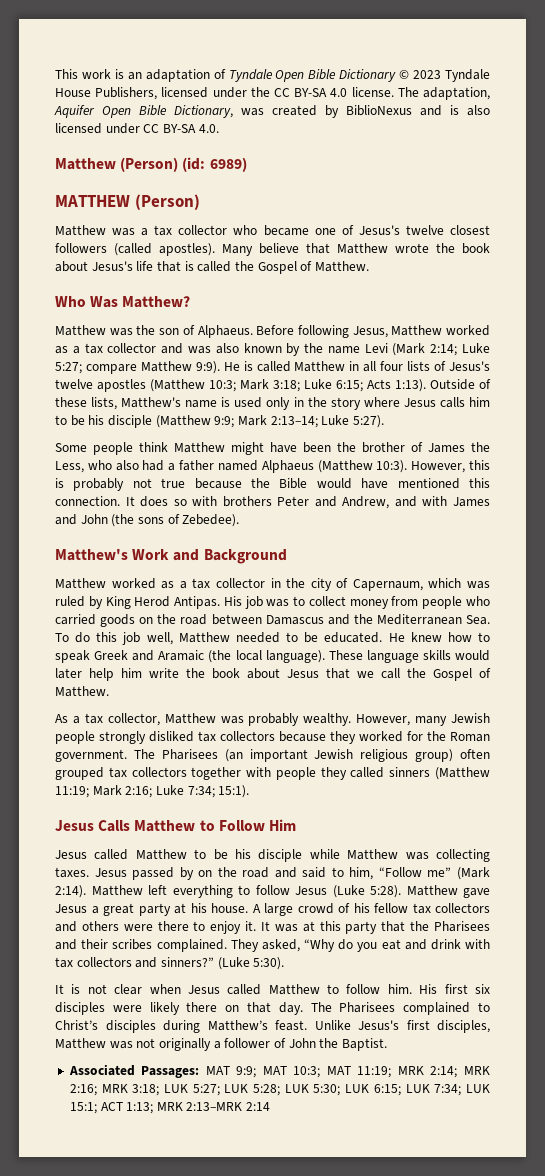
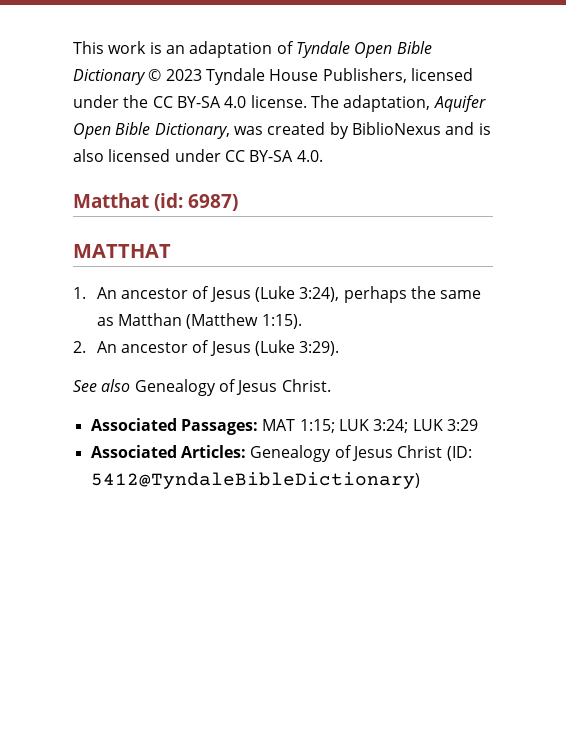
[55,157,247,172] [55,194,200,210] [55,225,490,236] [55,243,490,256] [55,261,369,274] [55,296,191,308] [55,325,490,338] [55,343,490,356] [55,361,490,374] [55,379,491,392] [55,397,490,410] [55,415,384,428] [55,442,490,455] [55,460,490,473] [55,478,490,491] [55,496,490,509] [55,514,240,527] [55,549,287,564] [55,578,490,591] [55,596,491,609] [55,614,491,627] [55,632,490,645] [55,650,491,663] [55,668,491,681] [55,686,109,697] [55,713,490,726] [55,731,490,744] [55,749,490,762] [55,767,490,780] [55,785,250,798] [55,819,296,832] [55,849,490,862] [55,867,491,880] [55,885,490,898] [55,903,490,916] [55,921,490,934] [55,939,491,952] [55,957,285,970] [55,984,490,995] [55,1002,491,1015] [55,1020,490,1033] [55,1038,387,1051] [68,1064,490,1078] [69,1084,490,1096] [69,1102,271,1114] Matthew (Person) (id: 6989) // MATTHEW (Person) // Matthew was a tax collector who became one of Jesus's twelve closest followers (called apostles). Many believe that Matthew wrote the book about Jesus's life that is called the Gospel of Matthew. // Who Was Matthew? // Matthew was the son of Alphaeus. Before following Jesus, Matthew worked as a tax collector and was also known by the name Levi (Mark 2:14; Luke 5:27; compare Matthew 9:9). He is called Matthew in all four lists of Jesus's twelve apostles (Matthew 10:3; Mark 3:18; Luke 6:15; Acts 1:13). Outside of these lists, Matthew's name is used only in the story where Jesus calls him to be his disciple (Matthew 9:9; Mark 2:13–14; Luke 5:27). // Some people think Matthew might have been the brother of James the Less, who also had a father named Alphaeus (Matthew 10:3). However, this is probably not true because the Bible would have mentioned this connection. It does so with brothers Peter and Andrew, and with James and John (the sons of Zebedee). // Matthew's Work and Background // Matthew worked as a tax collector in the city of Capernaum, which was ruled by King Herod Antipas. His job was to collect money from people who carried goods on the road between Damascus and the Mediterranean Sea. To do this job well, Matthew needed to be educated. He knew how to speak Greek and Aramaic (the local language). These language skills would later help him write the book about Jesus that we call the Gospel of Matthew. // As a tax collector, Matthew was probably wealthy. However, many Jewish people strongly disliked tax collectors because they worked for the Roman government. The Pharisees (an important Jewish religious group) often grouped tax collectors together with people they called sinners (Matthew 11:19; Mark 2:16; Luke 7:34; 15:1). // Jesus Calls Matthew to Follow Him // Jesus called Matthew to be his disciple while Matthew was collecting taxes. Jesus passed by on the road and said to him, “Follow me” (Mark 2:14). Matthew left everything to follow Jesus (Luke 5:28). Matthew gave Jesus a great party at his house. A large crowd of his fellow tax collectors and others were there to enjoy it. It was at this party that the Pharisees and their scribes complained. They asked, “Why do you eat and drink with tax collectors and sinners?” (Luke 5:30). // It is not clear when Jesus called Matthew to follow him. His first six disciples were likely there on that day. The Pharisees complained to Christ’s disciples during Matthew’s feast. Unlike Jesus's first disciples, Matthew was not originally a follower of John the Baptist. // Associated Passages: MAT 9:9; MAT 10:3; MAT 11:19; MRK 2:14; MRK 2:16; MRK 3:18; LUK 5:27; LUK 5:28; LUK 5:30; LUK 6:15; LUK 7:34; LUK 15:1; ACT 1:13; MRK 2:13–MRK 2:14 -> [73,193,238,211] [73,244,171,258] [73,286,482,303] [96,313,302,329] [73,340,340,356] [73,379,331,396] [90,418,478,435] [90,445,472,462] [90,472,420,489] Matthat (id: 6987) // MATTHAT // 1. An ancestor of Jesus (Luke 3:24), perhaps the same as Matthan (Matthew 1:15). // 2. An ancestor of Jesus (Luke 3:29). // See also Genealogy of Jesus Christ. // Associated Passages: MAT 1:15; LUK 3:24; LUK 3:29 // Associated Articles: Genealogy of Jesus Christ (ID: 5412@TyndaleBibleDictionary)

